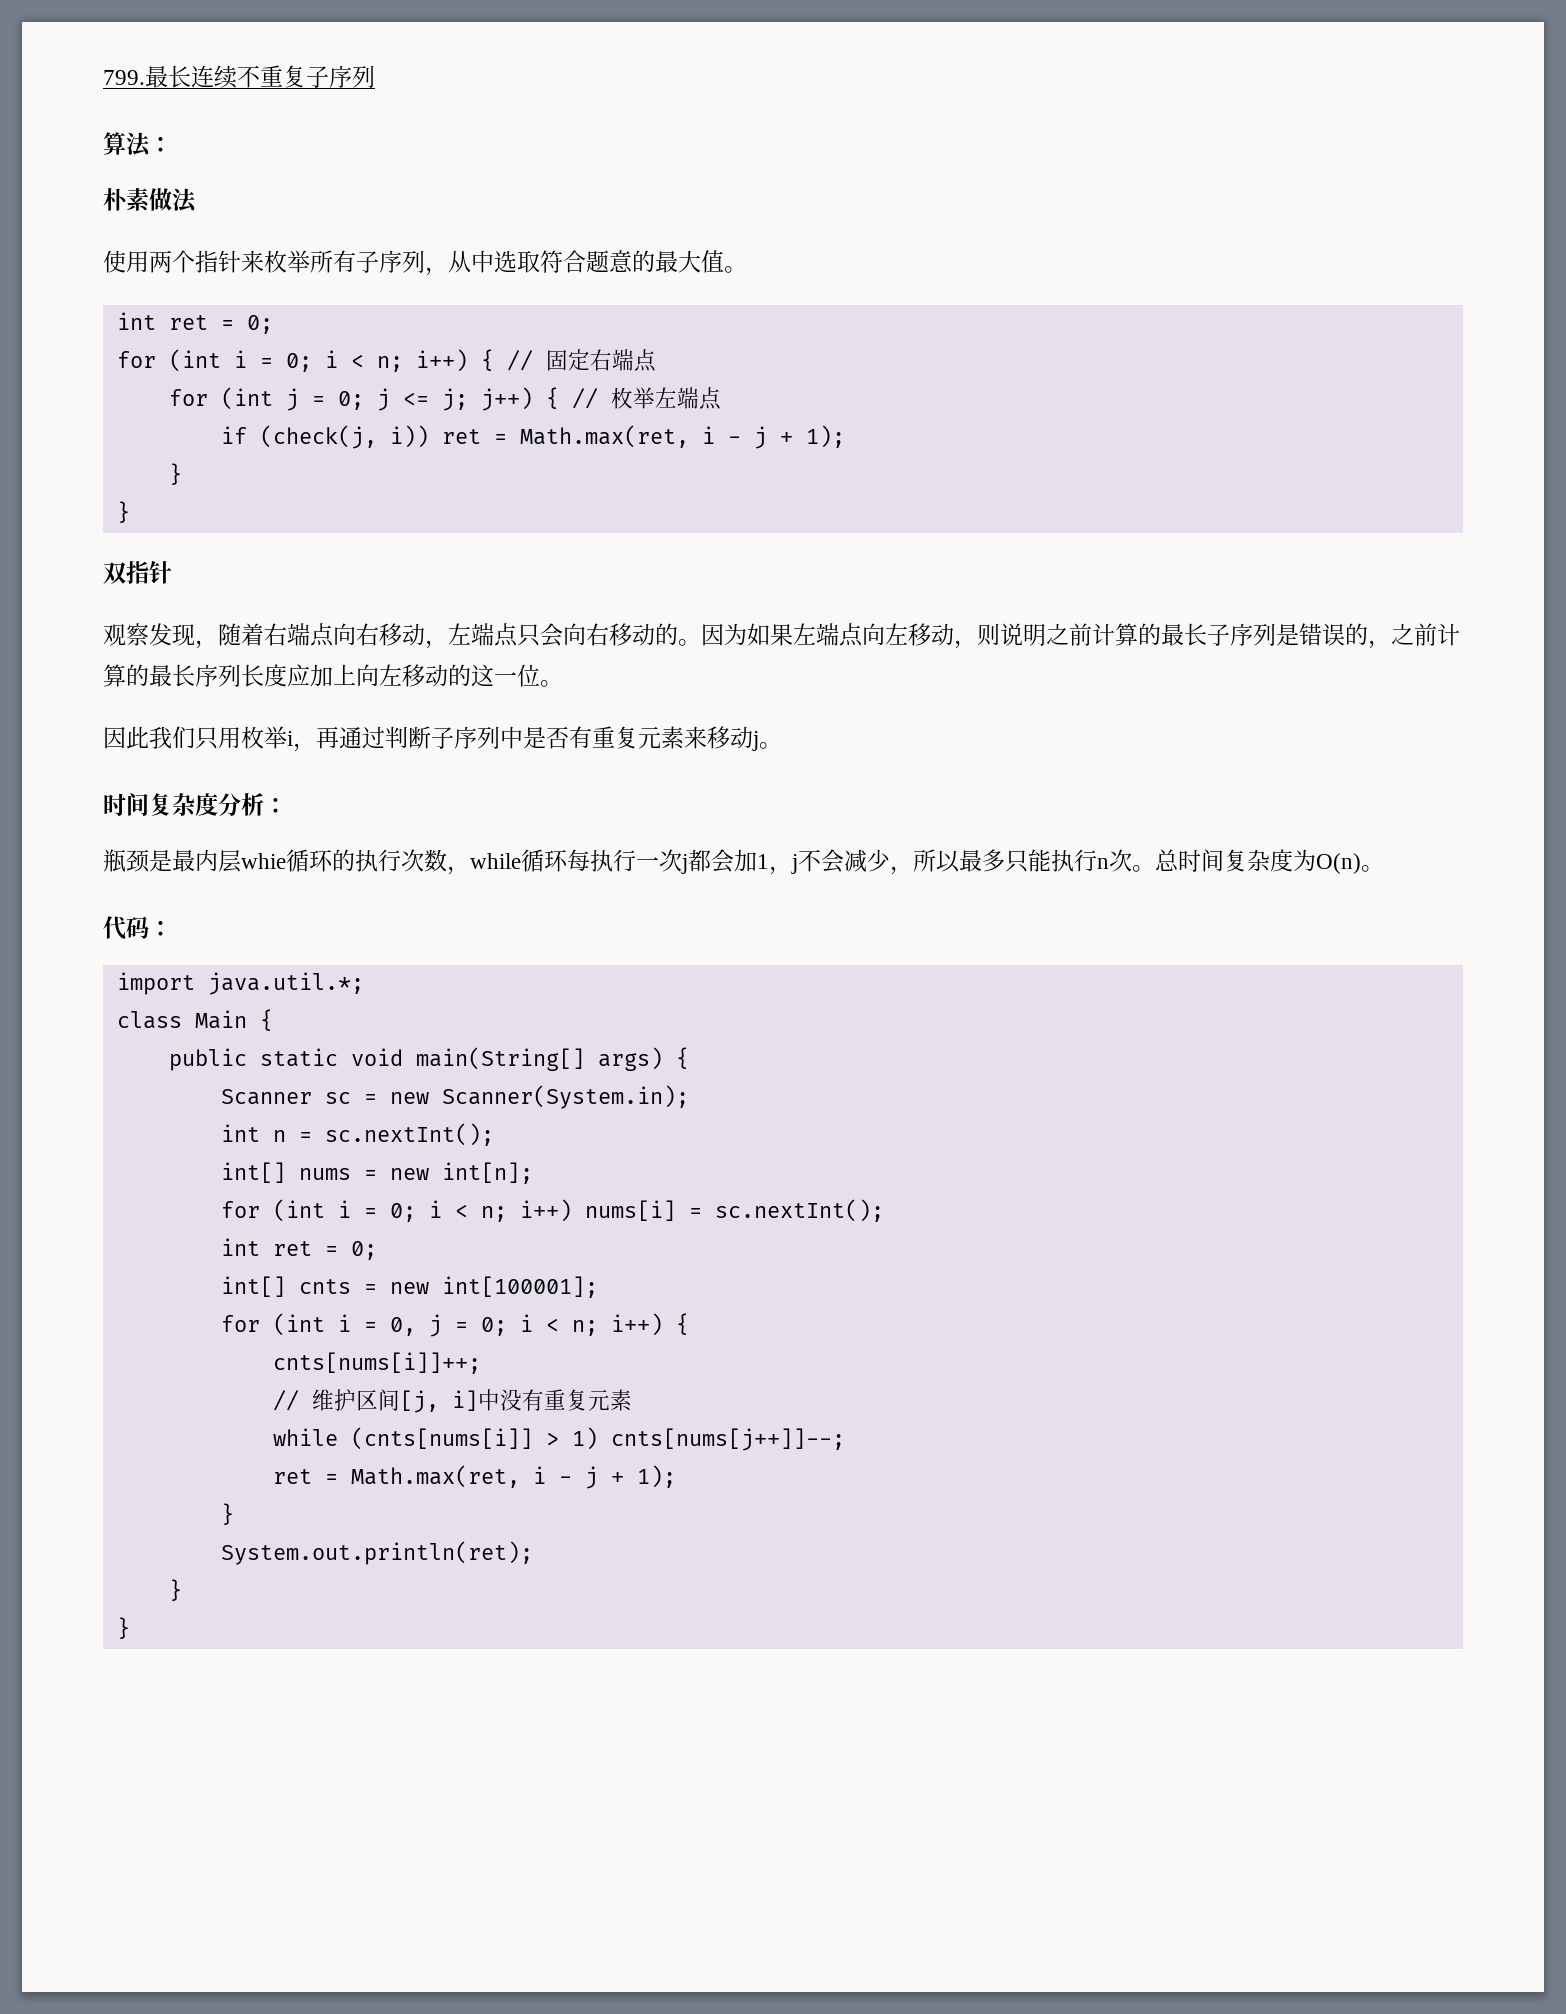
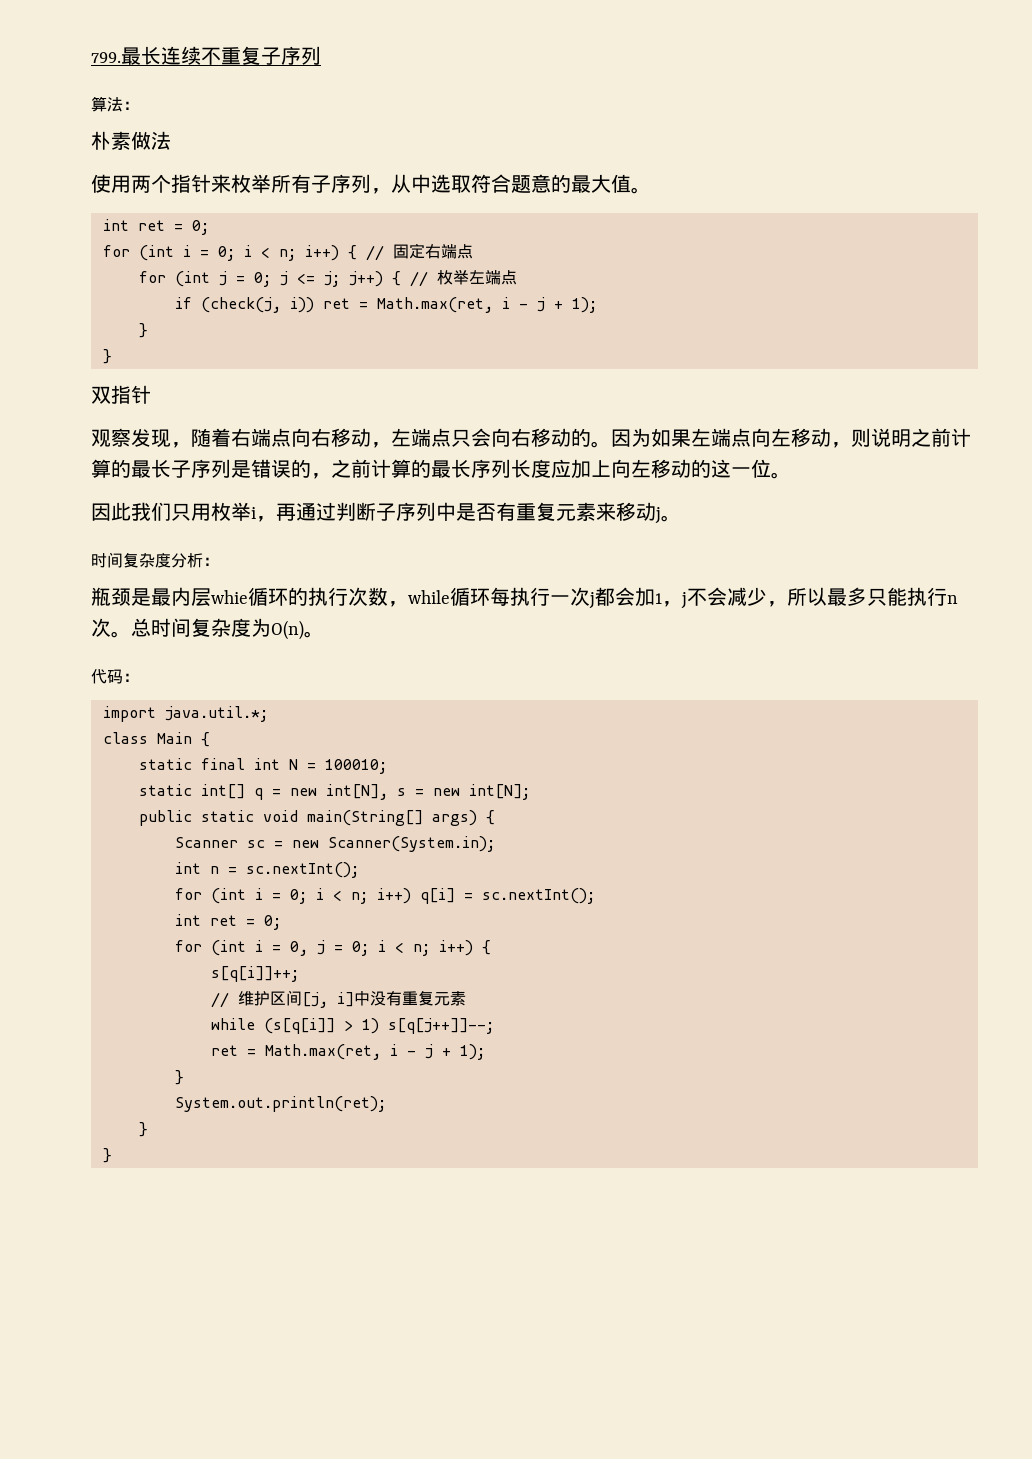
(273, 1020) none -> [138,758,387,774] [138,784,530,800] // static final int N = 100010; // static int[] q = new int[N], s = new int[N];
[220,1162,533,1184] [220,1199,676,1222] // int[] nums = new int[n]; // for (int i = 0; i < n; i++) nums[i] -> [174,888,455,904] // for (int i = 0; i < n; i++) q[i]
[220,1276,598,1298] // int[] cnts = new int[100001]; -> (281, 922) none
[272,1352,481,1374] cnts[nums[i]]++; -> [210,966,299,982] s[q[i]]++;
[350,1427,533,1450] (cnts[nums[i]] -> [263,1018,335,1034] (s[q[i]]
[610,1428,845,1451] cnts[nums[j++]]--; -> [387,1018,494,1034] s[q[j++]]--;

